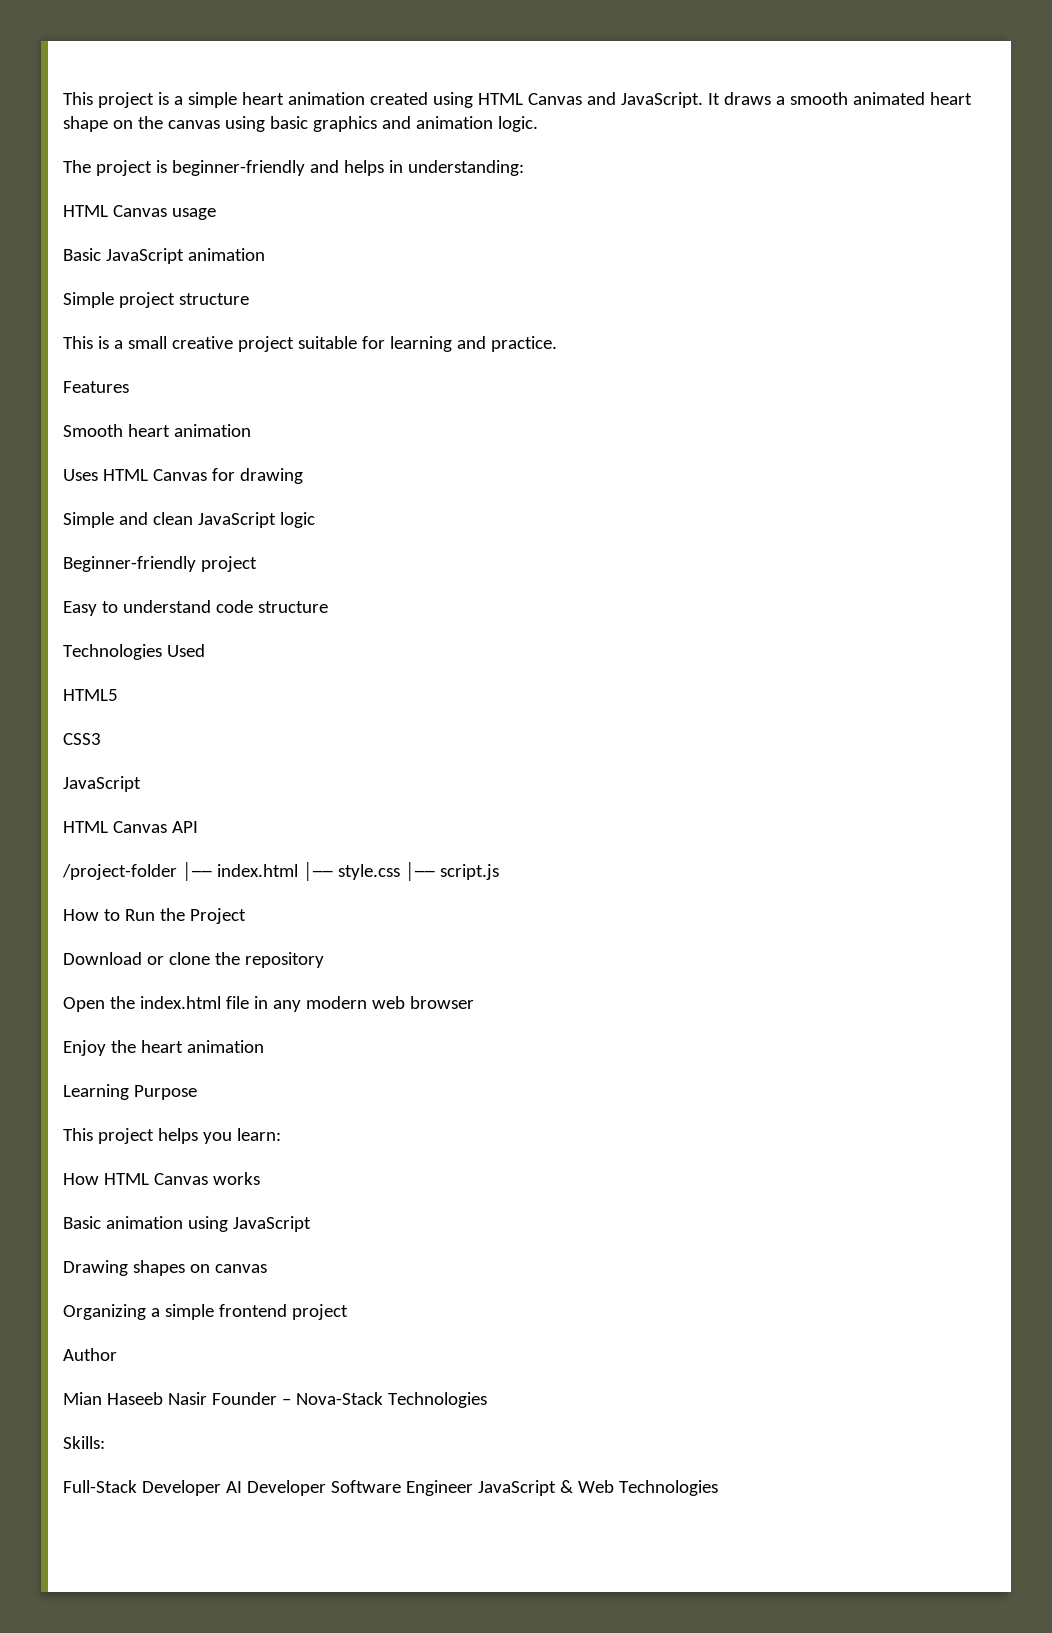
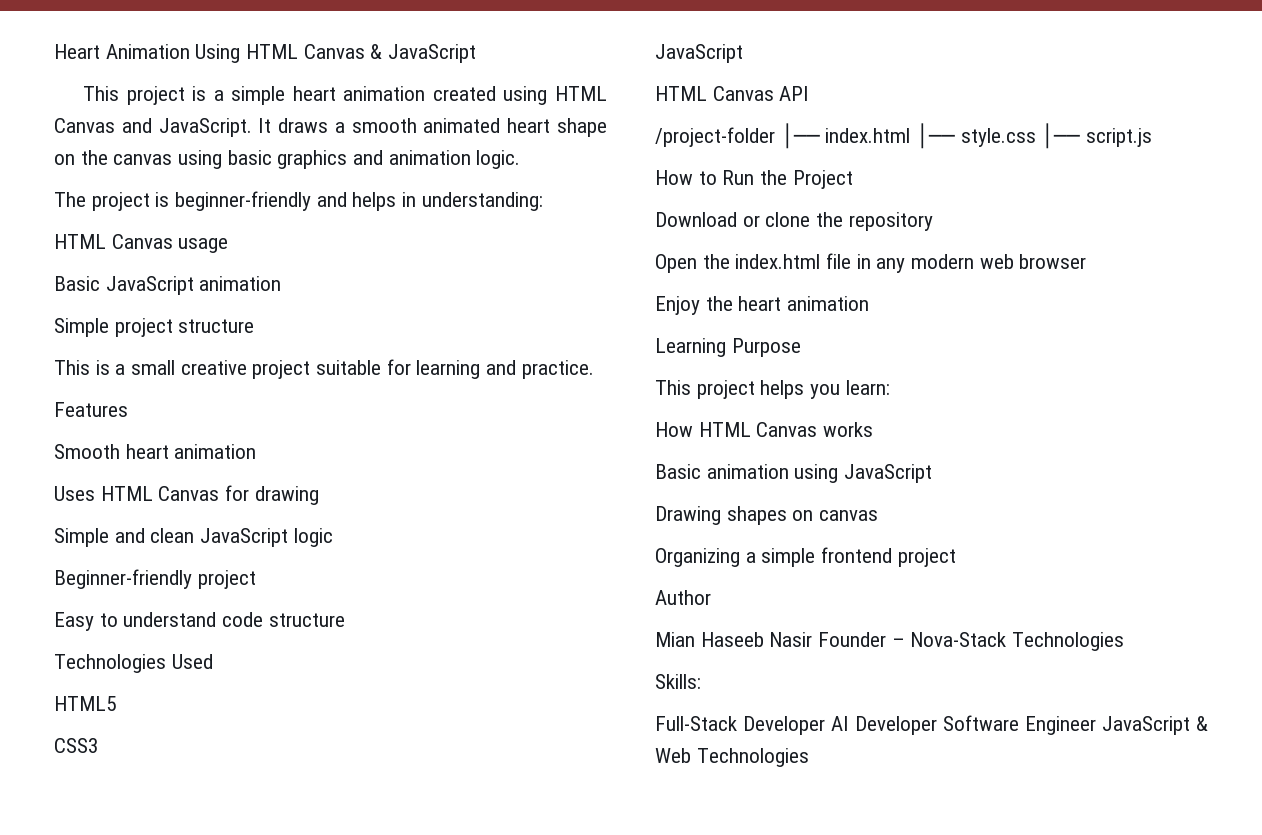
(63, 98) none -> [54,44,477,63] Heart Animation Using HTML Canvas & JavaScript //

